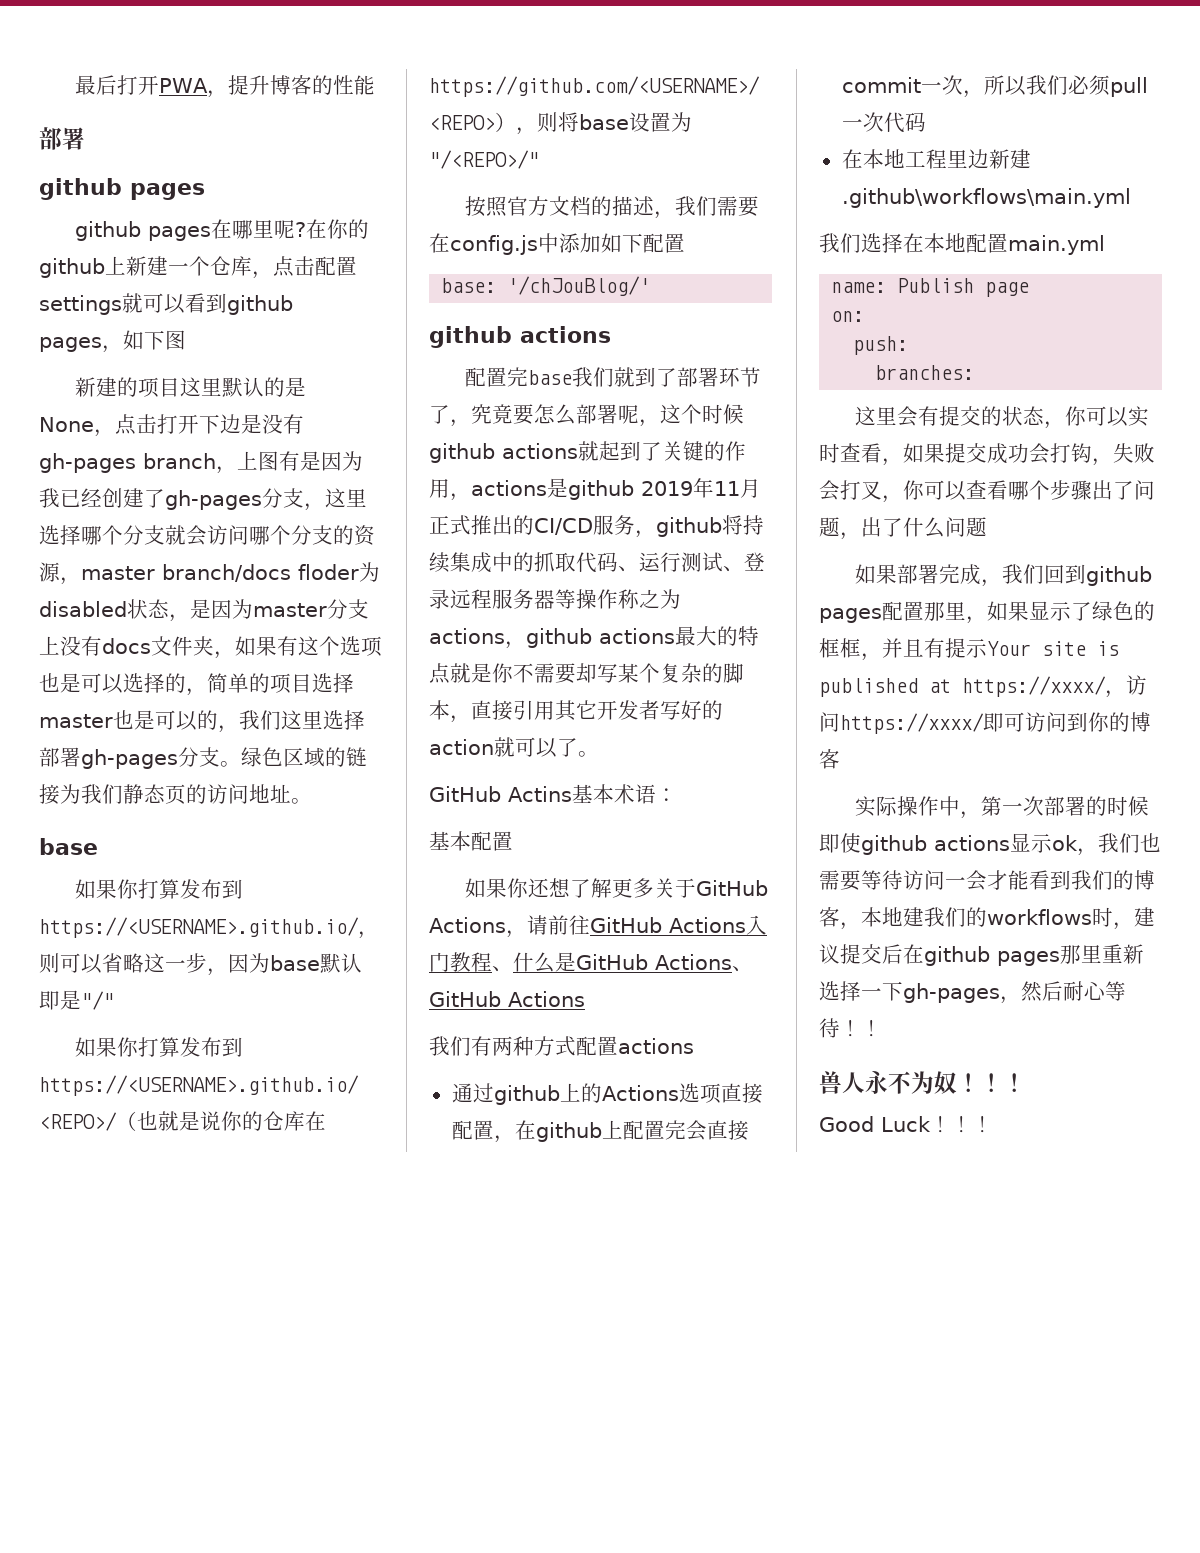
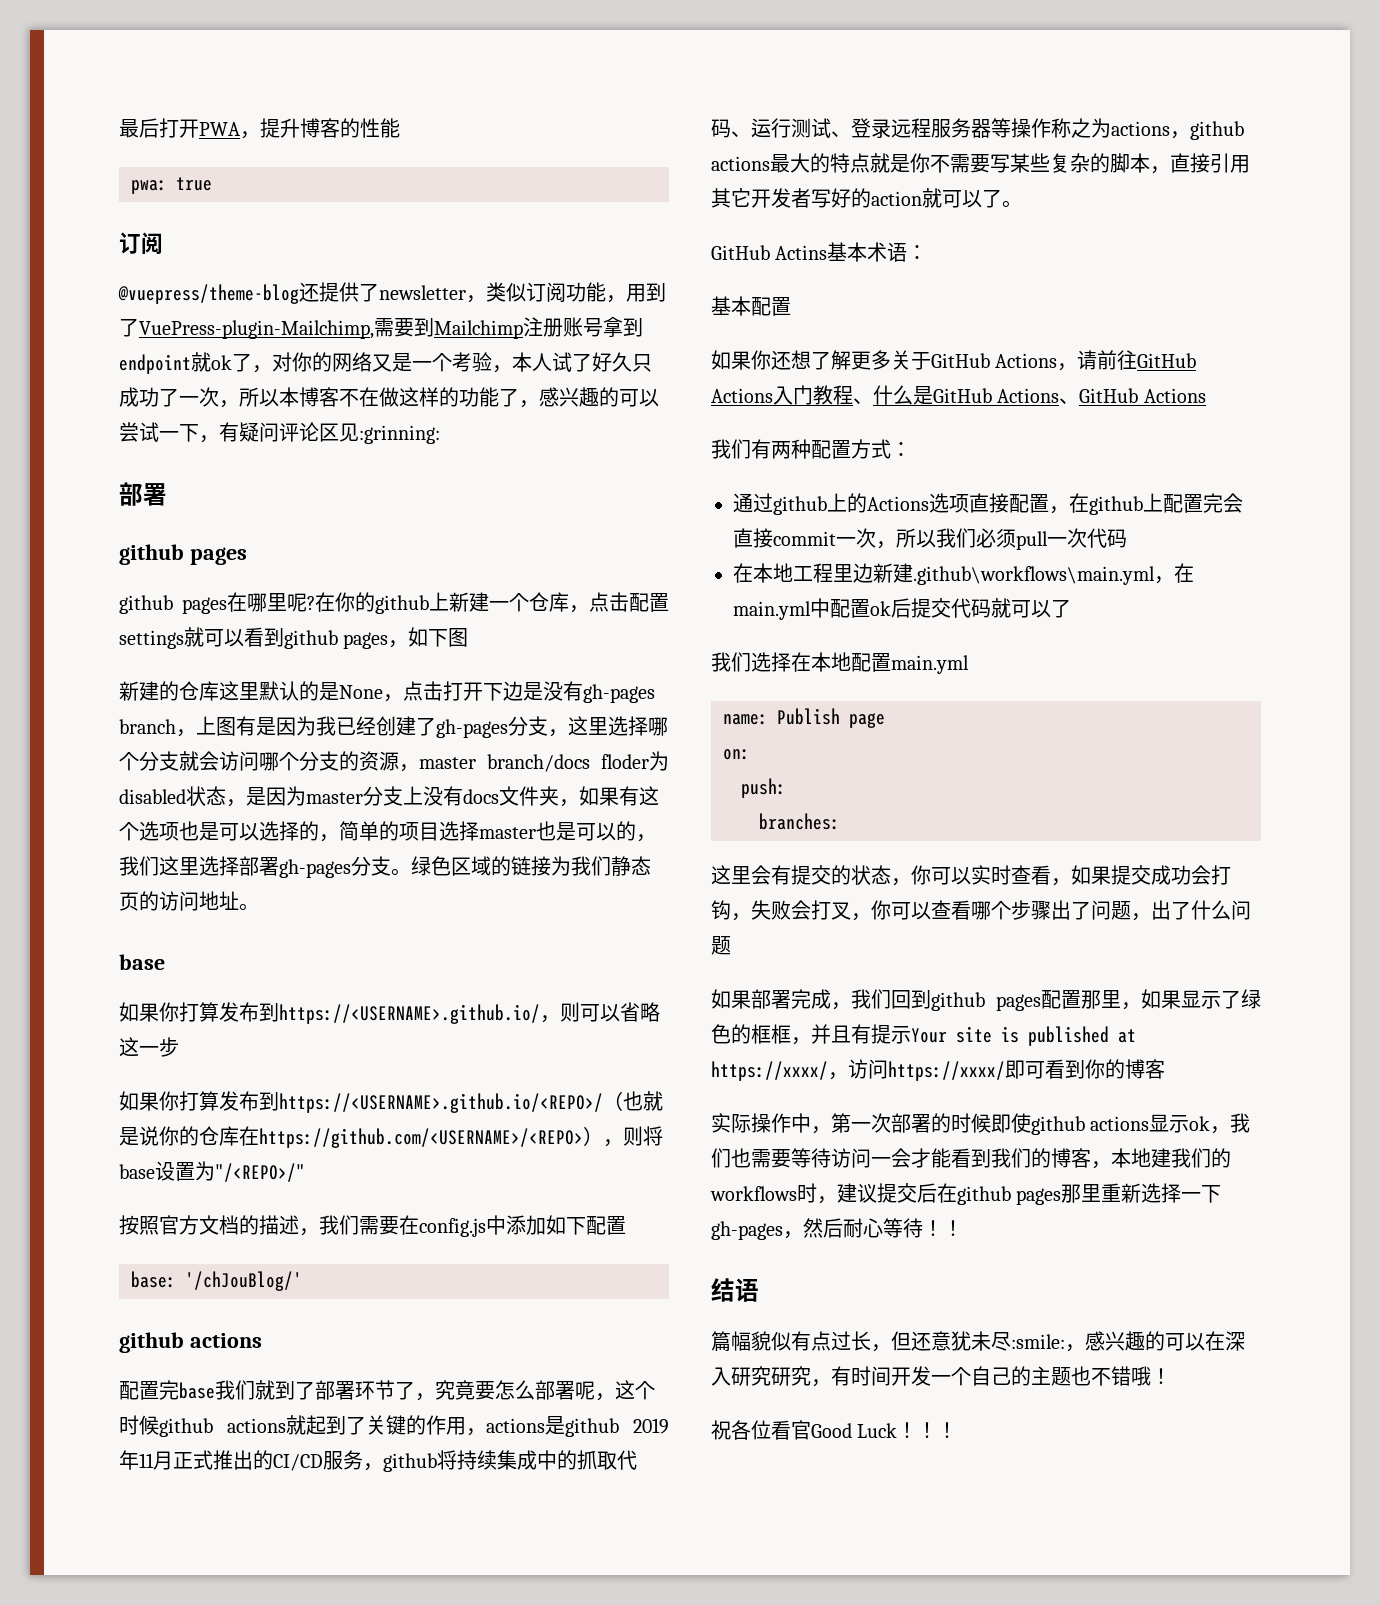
(376, 85) none -> [131,177,212,194] [119,232,163,255] [118,282,666,304] [119,317,643,339] [119,352,652,374] [119,387,659,408] [119,422,440,444] // pwa: true // 订阅 // @vuepress/theme-blog还提供了newsletter，类似订阅功能，用到了VuePress-plugin-Mailchimp,需要到Mailchimp注册账号拿到endpoint就ok了，对你的网络又是一个考验，本人试了好久只成功了一次，所以本博客不在做这样的功能了，感兴趣的可以尝试一下，有疑问评论区见:grinning:
[138,377,181,398] 项目 -> [179,681,219,701] 仓库
[207,953,362,976] [39,990,114,1010] ，因为base默认即是"/" -> (179, 1047) none
[576,663,660,683] 却写某个 -> [990,153,1050,173] 写某些
[534,1036,694,1056] 方式配置actions -> [811,439,911,459] 配置方式：
(1131, 198) none -> [1154,563,1194,584] [733,598,1071,620] ，在main.yml中配置ok后提交代码就可以了
[1025,712,1067,732] 访问 -> [1045,1059,1065,1079] 看
[819,1070,1026,1094] 兽人永不为奴！！！ // -> [711,1278,759,1302] [711,1331,1245,1352] [711,1366,1171,1387] [711,1420,811,1440] 结语 // 篇幅貌似有点过长，但还意犹未尽:smile:，感兴趣的可以在深入研究研究，有时间开发一个自己的主题也不错哦！ // 祝各位看官

